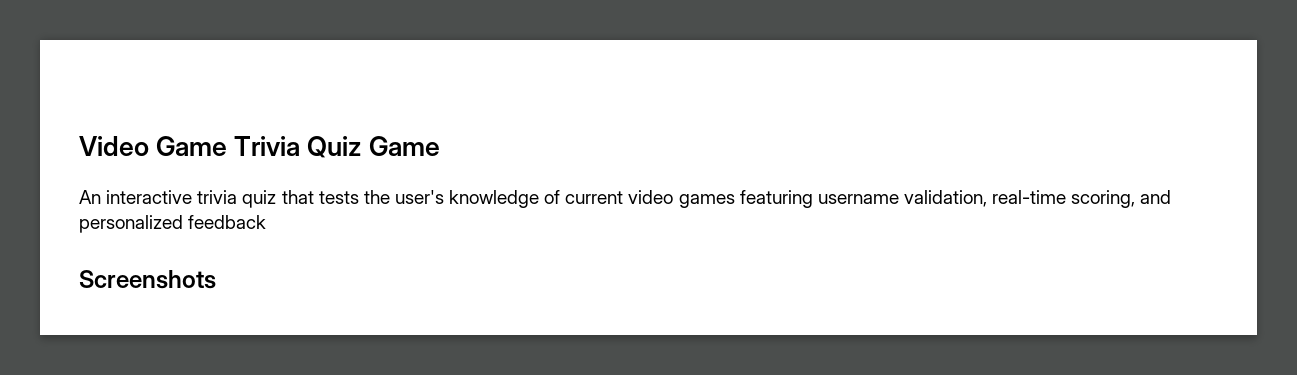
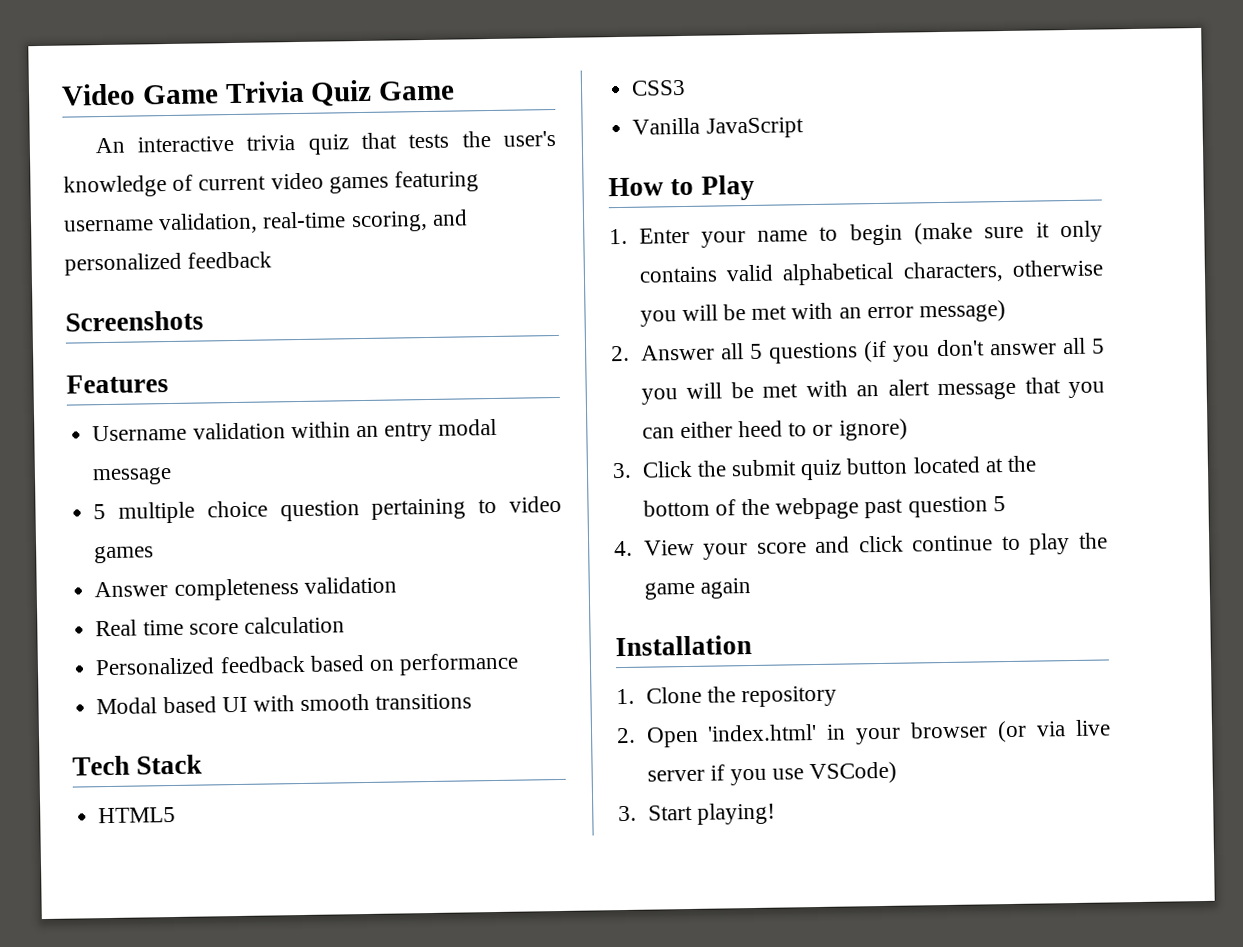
(216, 279) none -> [66,374,169,394] [92,418,498,442] [92,466,173,486] [93,495,562,524] [94,545,155,564] [94,576,397,601] [95,616,345,637] [95,652,520,676] [96,693,473,715] [72,754,203,776] [98,806,177,824] [631,79,687,96] [632,117,804,139] [608,174,755,201] [609,220,1103,248] [638,259,1103,286] [639,300,1006,327] [611,337,1105,364] [640,377,1105,405] [641,418,908,441] [612,455,1037,481] [642,496,1006,520] [614,532,1108,560] [643,578,751,600] [615,634,752,657] [616,685,837,708] [616,719,1111,748] [646,761,898,786] [618,802,776,825] // Features // Username validation within an entry modal message // 5 multiple choice question pertaining to video games // Answer completeness validation // Real time score calculation // Personalized feedback based on performance // Modal based UI with smooth transitions // Tech Stack // HTML5 // CSS3 // Vanilla JavaScript // How to Play // 1. Enter your name to begin (make sure it only contains valid alphabetical characters, otherwise you will be met with an error message) // 2. Answer all 5 questions (if you don't answer all 5 you will be met with an alert message that you can either heed to or ignore) // 3. Click the submit quiz button located at the bottom of the webpage past question 5 // 4. View your score and click continue to play the game again // Installation // 1. Clone the repository // 2. Open 'index.html' in your browser (or via live server if you use VSCode) // 3. Start playing!

